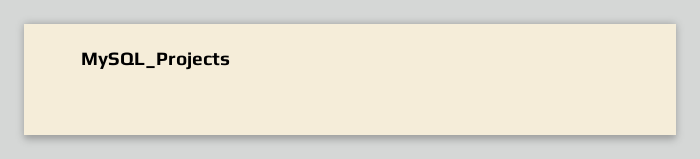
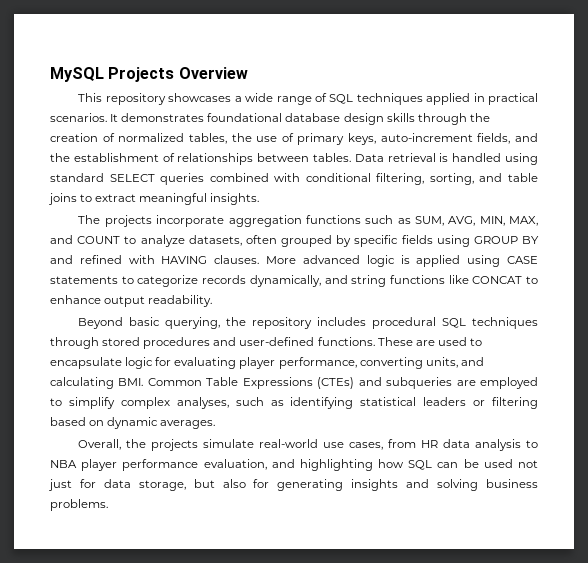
[81,52,230,70] MySQL_Projects -> [50,67,248,82] [78,93,538,105] [50,113,490,125] [50,133,538,145] [50,153,538,165] [50,173,538,185] [48,193,260,205] [78,215,538,227] [50,235,539,247] [50,255,538,267] [50,275,538,287] [50,295,213,307] [78,317,538,329] [50,337,482,349] [50,357,484,369] [50,377,538,389] [50,397,538,409] [50,417,216,429] [78,439,538,451] [50,459,538,471] [48,479,538,491] [50,499,108,511] MySQL Projects Overview // This repository showcases a wide range of SQL techniques applied in practical scenarios. It demonstrates foundational database design skills through the creation of normalized tables, the use of primary keys, auto-increment fields, and the establishment of relationships between tables. Data retrieval is handled using standard SELECT queries combined with conditional filtering, sorting, and table joins to extract meaningful insights. // The projects incorporate aggregation functions such as SUM, AVG, MIN, MAX, and COUNT to analyze datasets, often grouped by specific fields using GROUP BY and refined with HAVING clauses. More advanced logic is applied using CASE statements to categorize records dynamically, and string functions like CONCAT to enhance output readability. // Beyond basic querying, the repository includes procedural SQL techniques through stored procedures and user-defined functions. These are used to encapsulate logic for evaluating player performance, converting units, and calculating BMI. Common Table Expressions (CTEs) and subqueries are employed to simplify complex analyses, such as identifying statistical leaders or filtering based on dynamic averages. // Overall, the projects simulate real-world use cases, from HR data analysis to NBA player performance evaluation, and highlighting how SQL can be used not just for data storage, but also for generating insights and solving business problems.

